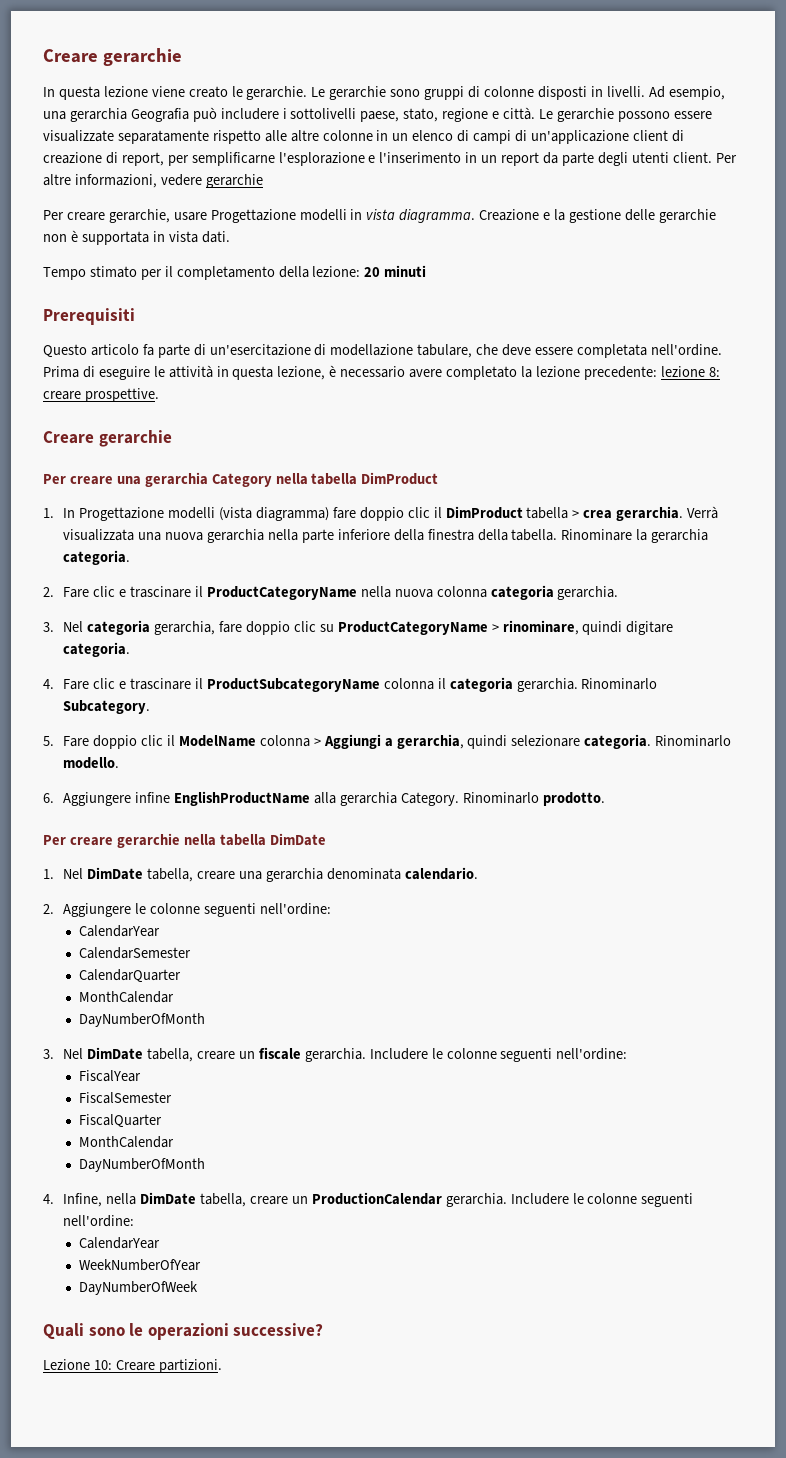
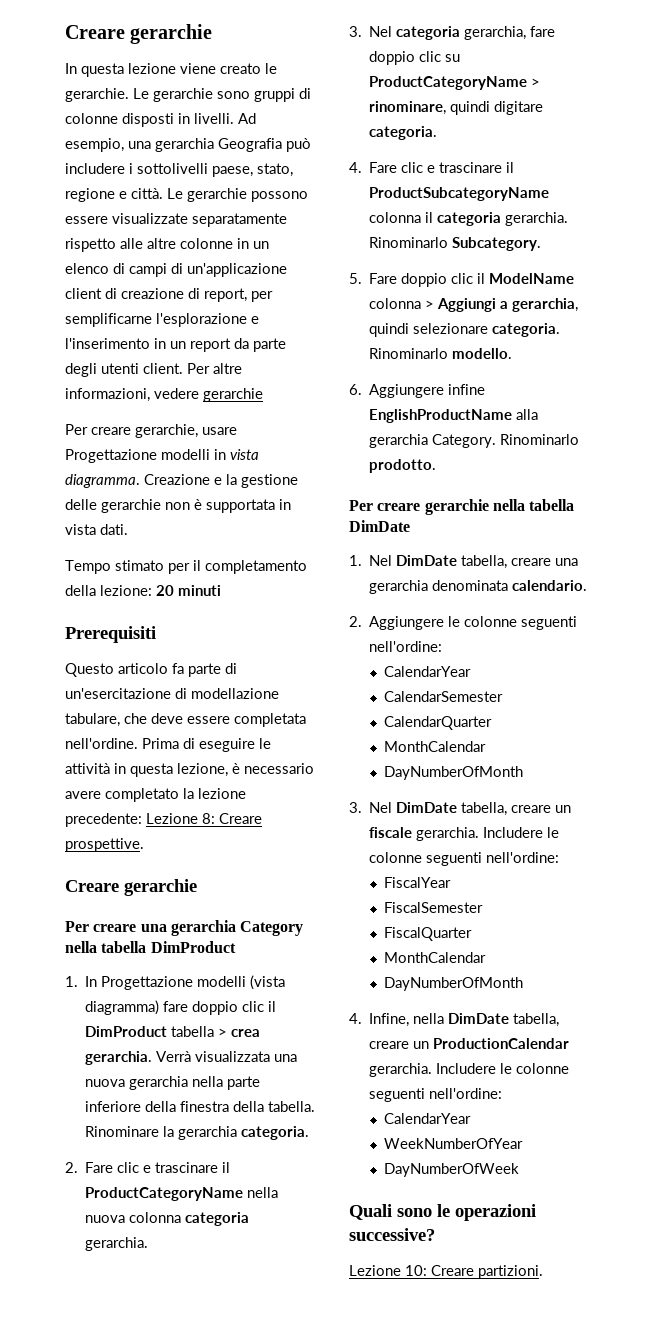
[660,366,720,377] [43,391,81,400] lezione 8: creare -> [146,813,262,824] Lezione 8: Creare

